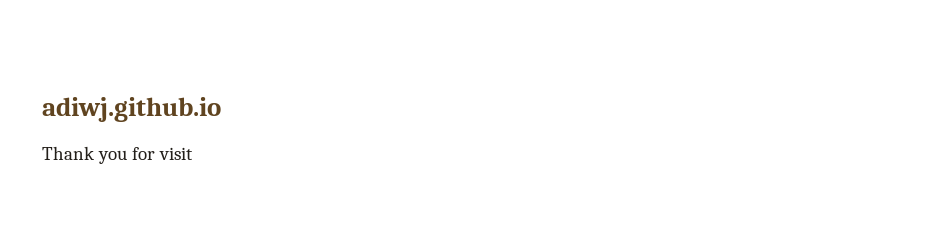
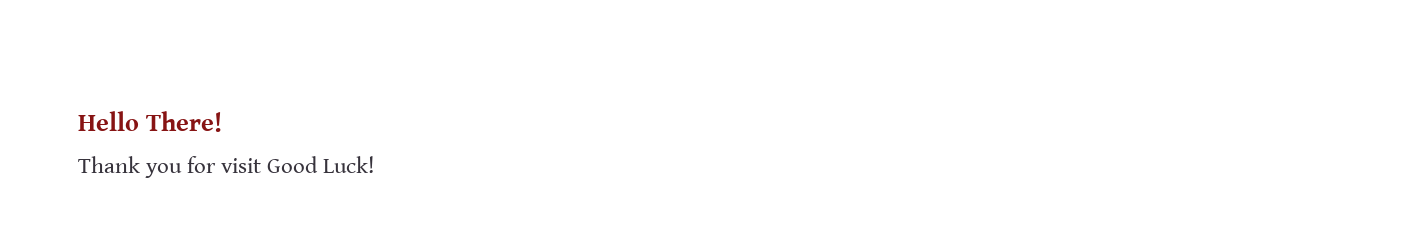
[42,97,221,122] adiwj.github.io -> [78,111,223,132] Hello There!
(194, 153) none -> [267,156,376,173] Good Luck!

